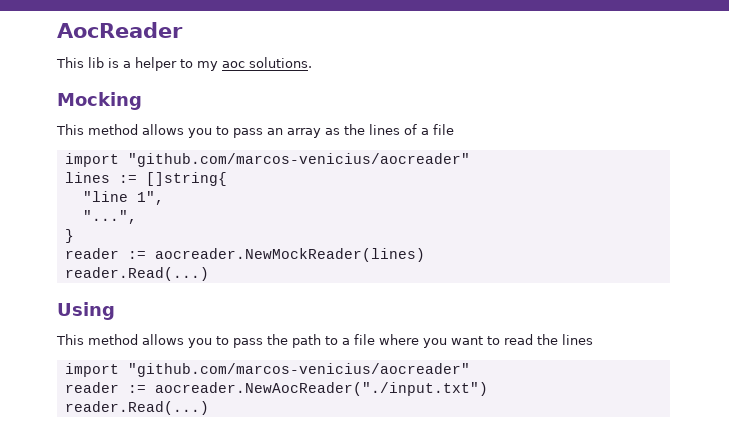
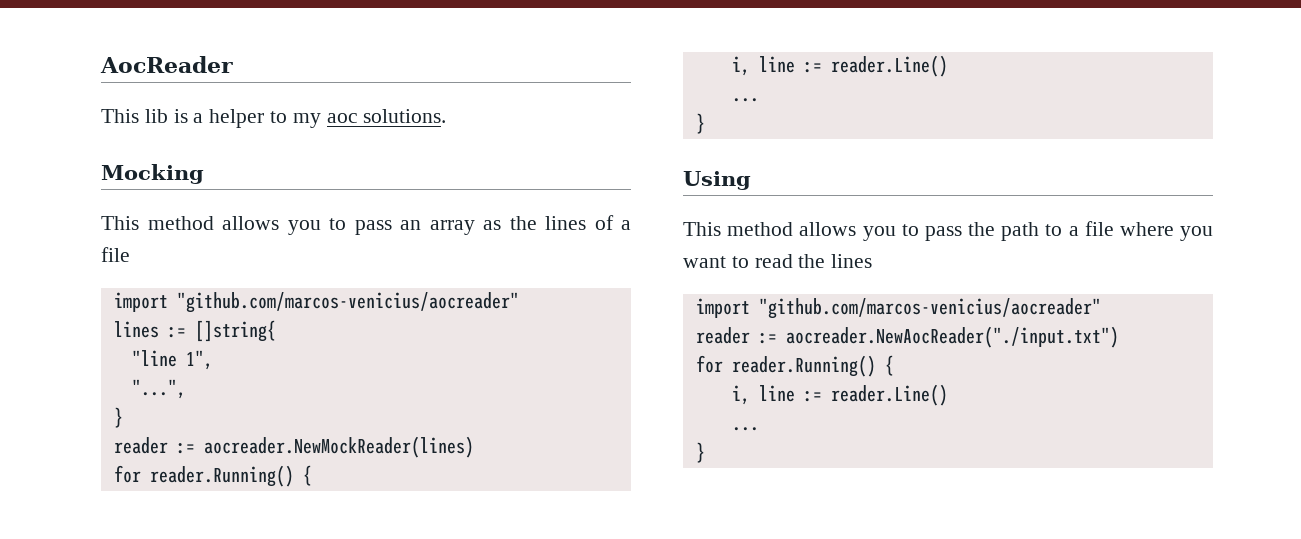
[64,267,209,281] reader.Read(...) -> [113,465,312,487] [731,55,948,77] [731,98,759,102] [695,113,705,134] for reader.Running() { // i, line := reader.Line() // ... // }
[64,401,209,415] reader.Read(...) -> [695,355,894,377] [731,384,948,406] [731,427,759,431] [695,442,705,463] for reader.Running() { // i, line := reader.Line() // ... // }

